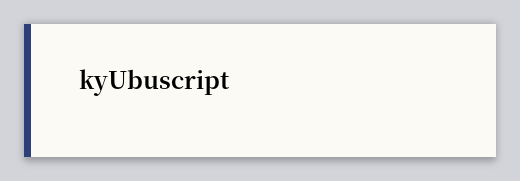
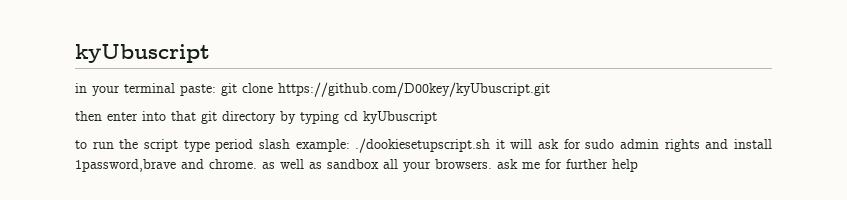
[79,69,230,96] kyUbuscript -> [75,44,210,63] [75,82,550,97] [75,111,437,124] [75,138,772,153] [75,159,638,172] kyUbuscript // in your terminal paste: git clone https://github.com/D00key/kyUbuscript.git // then enter into that git directory by typing cd kyUbuscript // to run the script type period slash example: ./dookiesetupscript.sh it will ask for sudo admin rights and install 1password,brave and chrome. as well as sandbox all your browsers. ask me for further help

